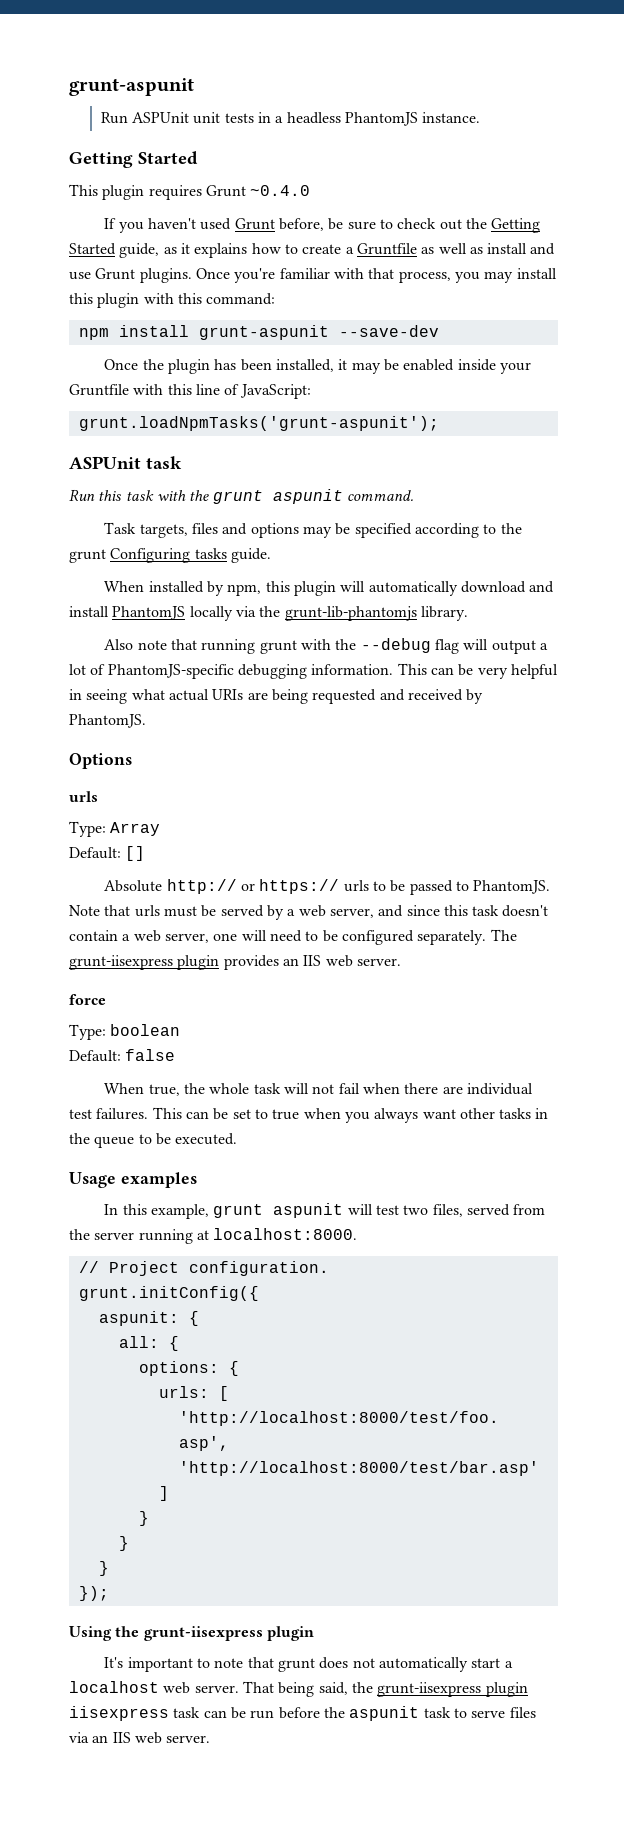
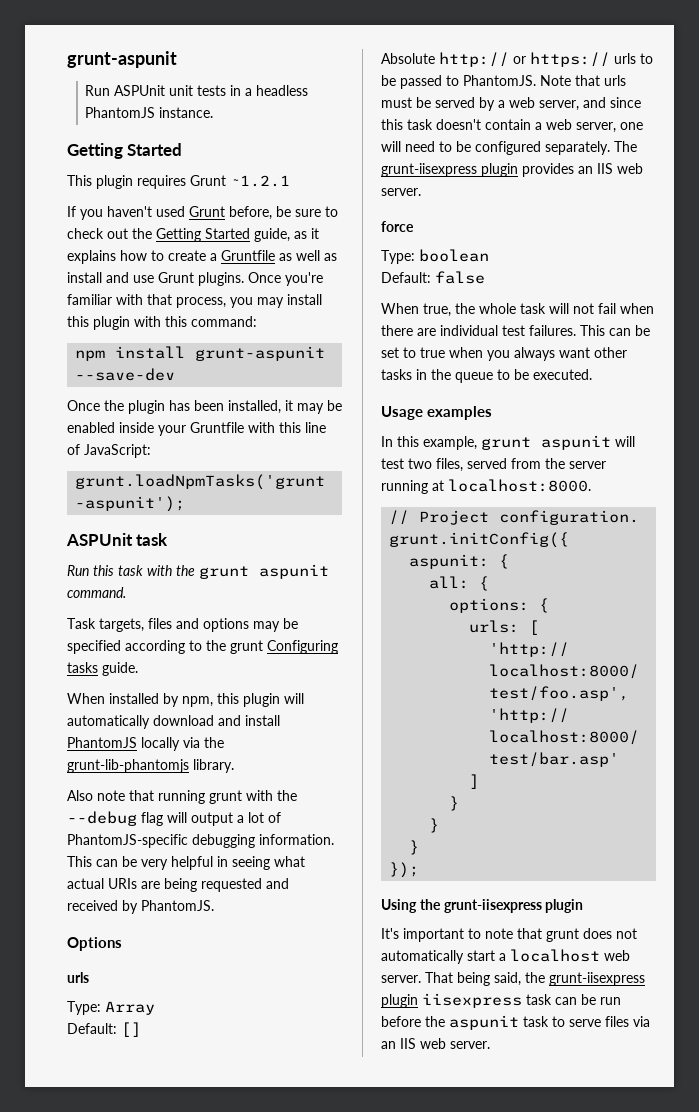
[250,185,311,196] ~0.4.0 -> [230,175,290,187] ~1.2.1

